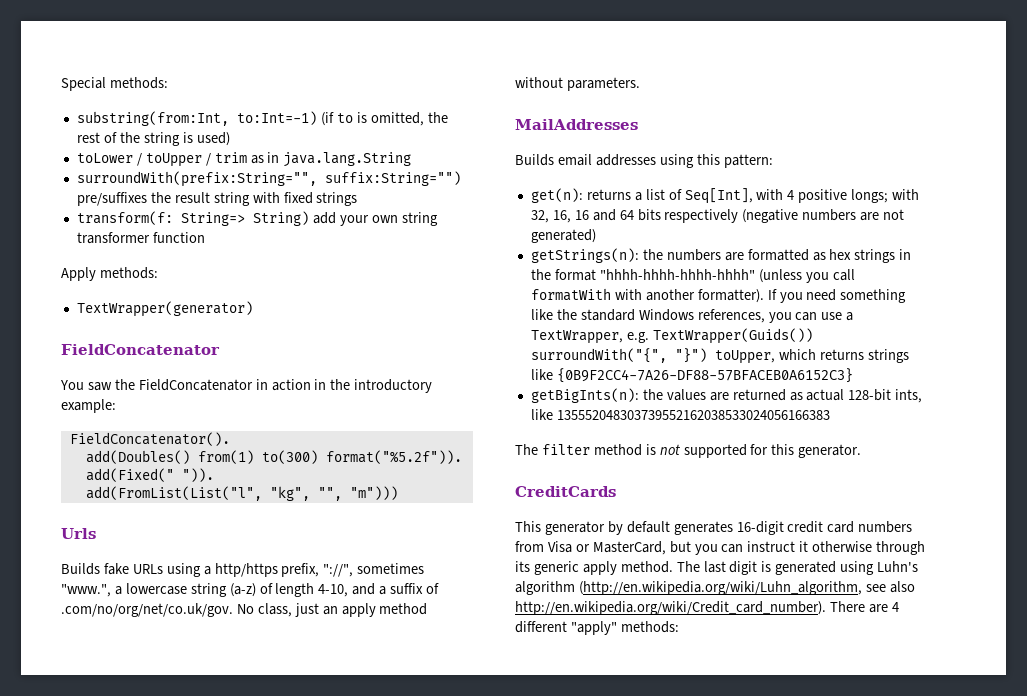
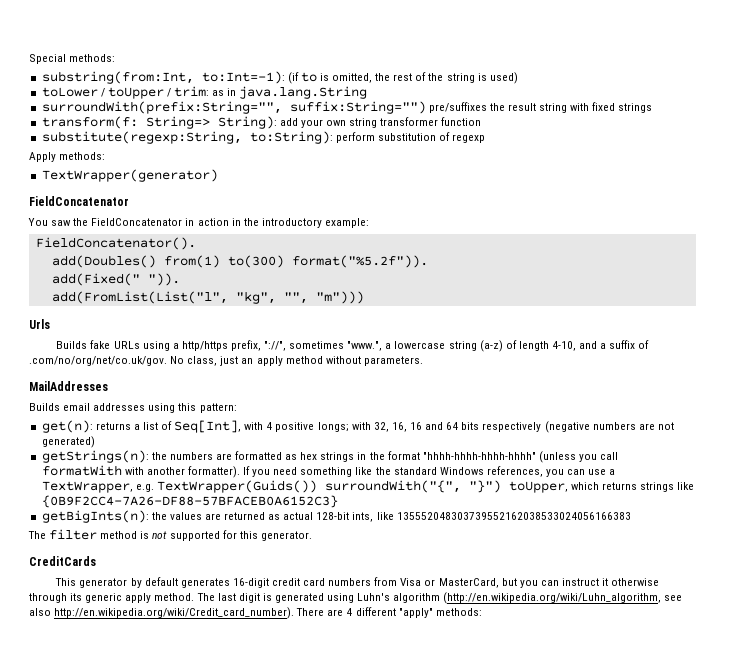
[236,111,317,125] to:Int=-1) -> [201,71,285,84] to:Int=-1):
[214,152,247,163] trim -> [174,86,210,97] trim:
[252,211,309,226] String) -> [217,116,277,129] String):
(205, 237) none -> [41,131,486,144] // substitute(regexp:String, to:String): perform substitution of regexp

